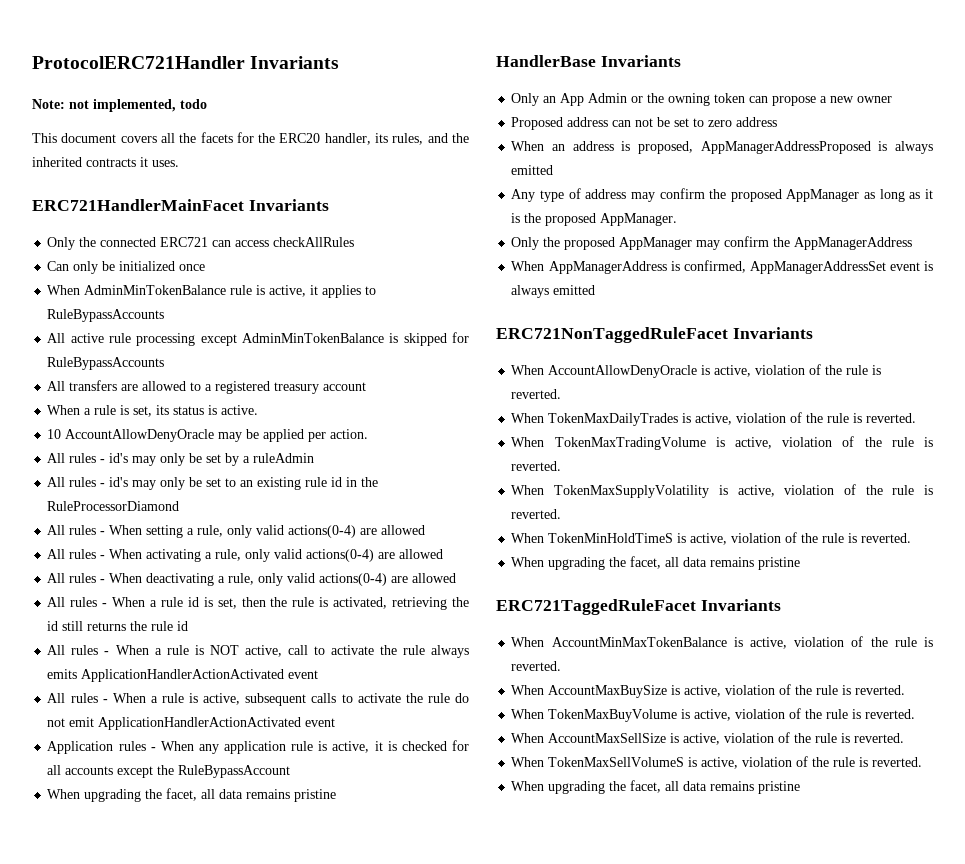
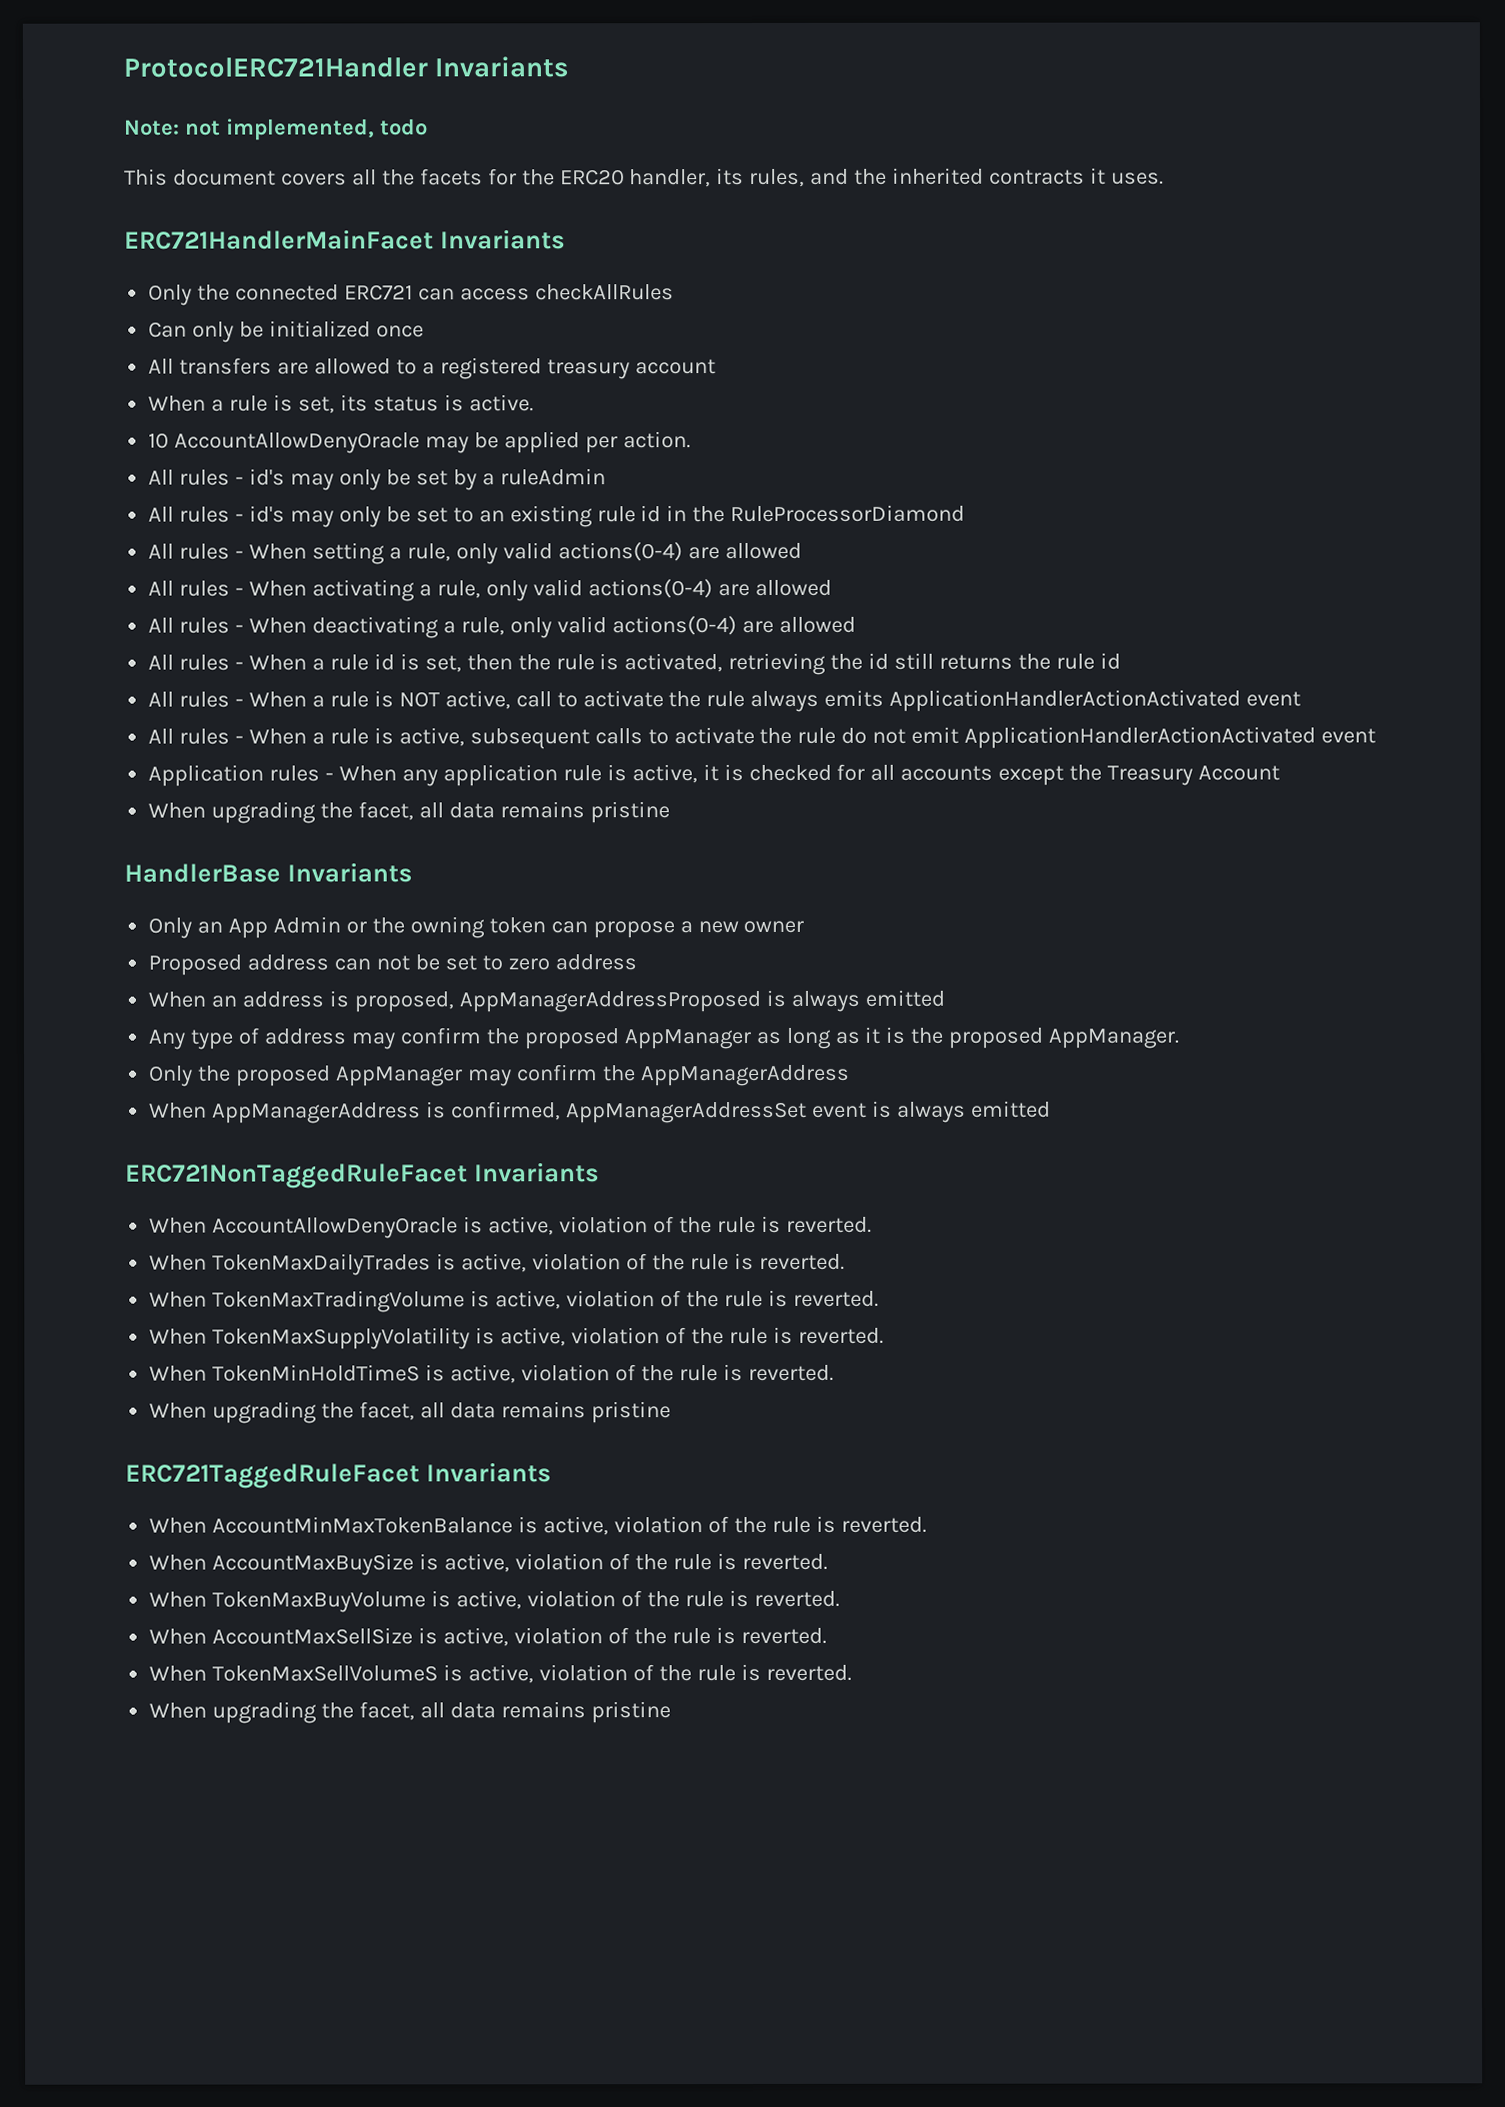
[47,285,377,298] [47,309,165,322] [47,332,469,346] [47,357,165,370] // When AdminMinTokenBalance rule is active, it applies to RuleBypassAccounts // All active rule processing except AdminMinTokenBalance is skipped for RuleBypassAccounts -> (424, 331) none
[178,765,291,778] RuleBypassAccount -> [1107,765,1281,786] Treasury Account

